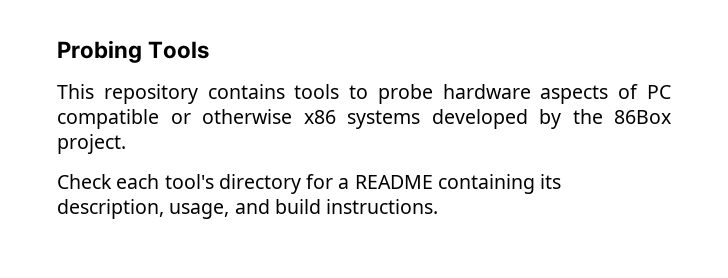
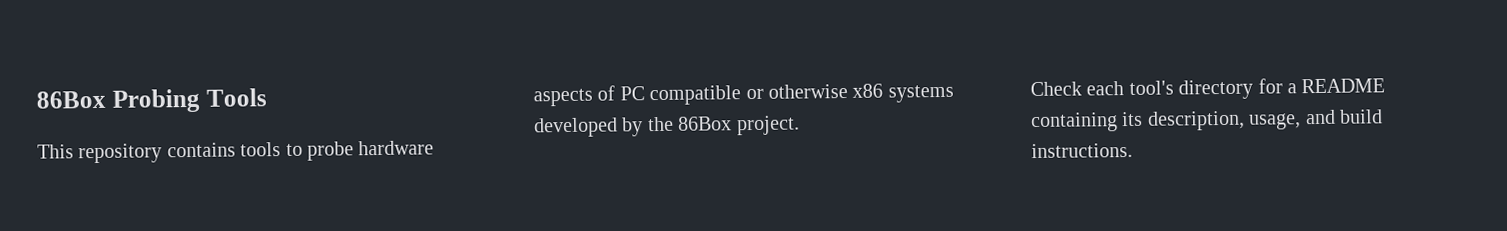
(57, 51) none -> [36,90,106,109] 86Box

